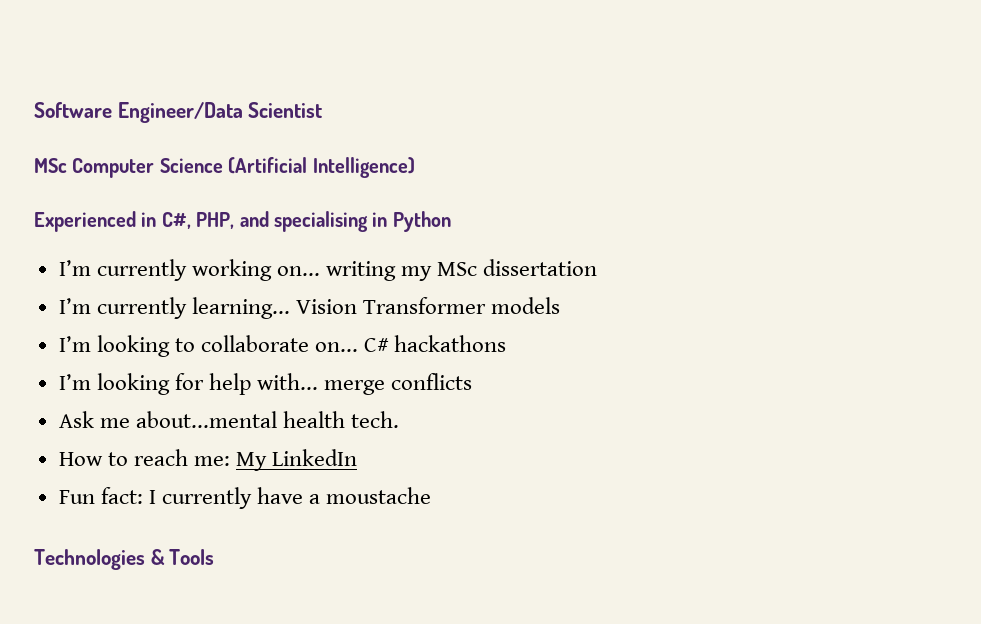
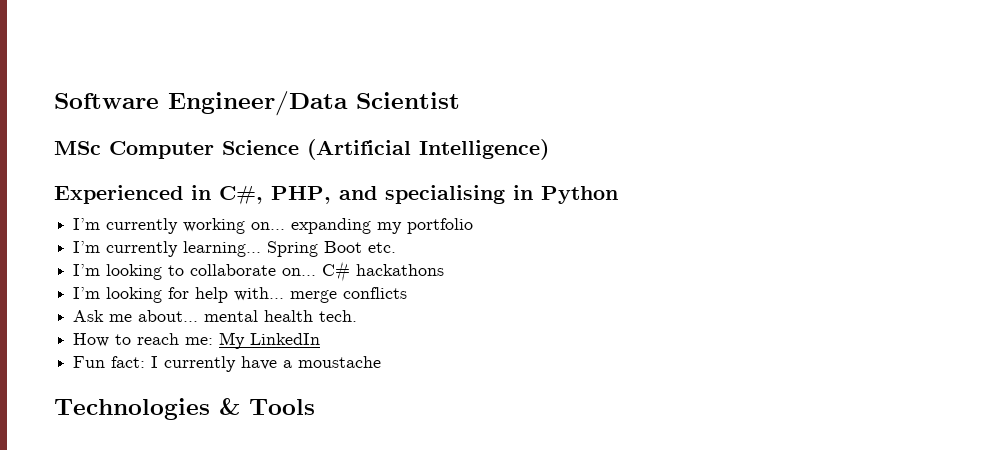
[326,259,598,281] writing my MSc dissertation -> [291,218,474,234] expanding my portfolio
[295,297,561,314] Vision Transformer models -> [267,241,397,257] Spring Boot etc.
[135,411,277,428] about...mental -> [138,310,259,322] about... mental

